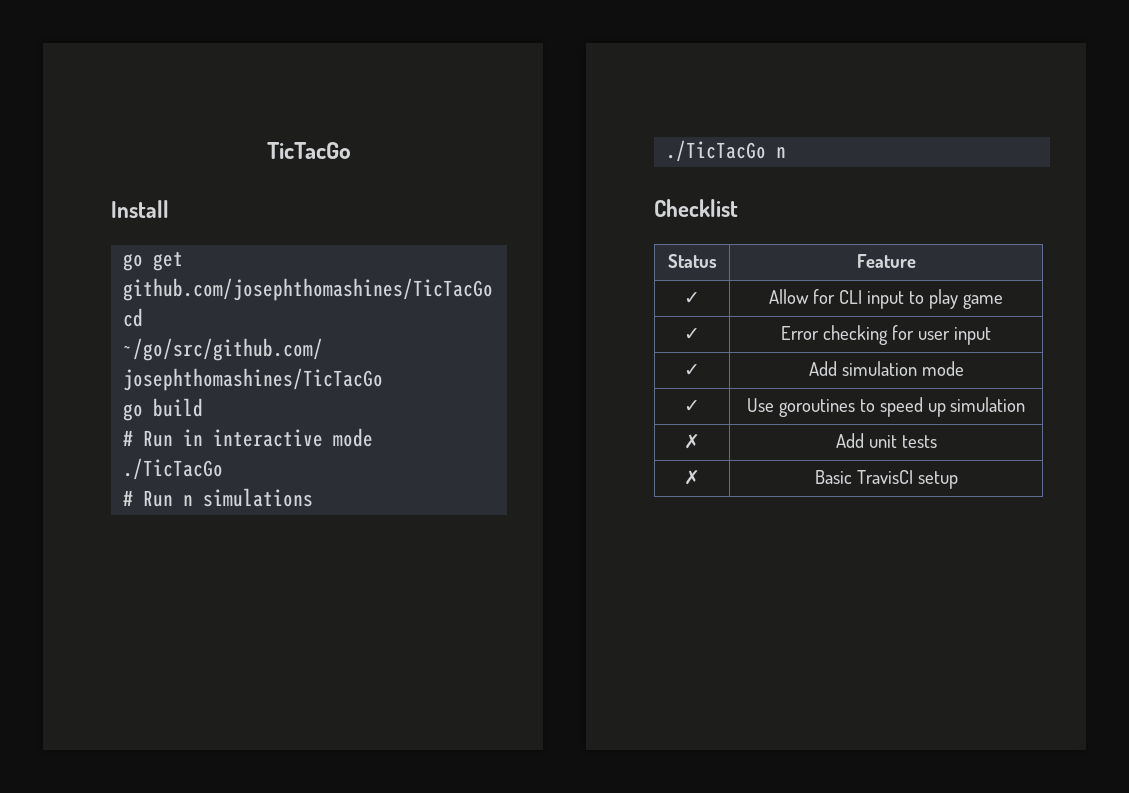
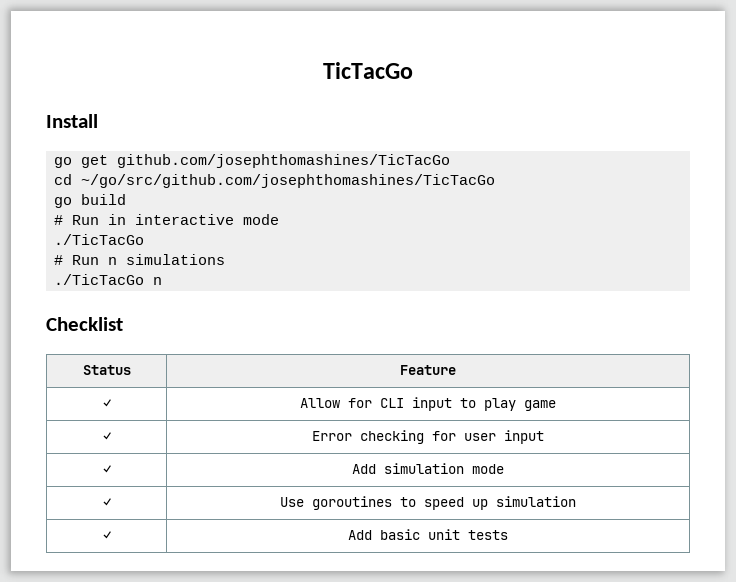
[684,434,700,449] [835,433,864,448] ✗ | Add -> [102,531,111,540] [348,529,420,540] ✓ | Add basic
[684,470,700,485] [814,470,958,489] // ✗ | Basic TravisCI setup -> (508, 535) none

